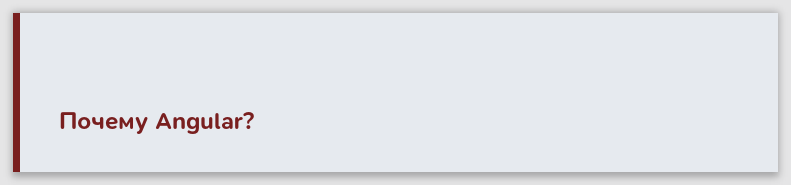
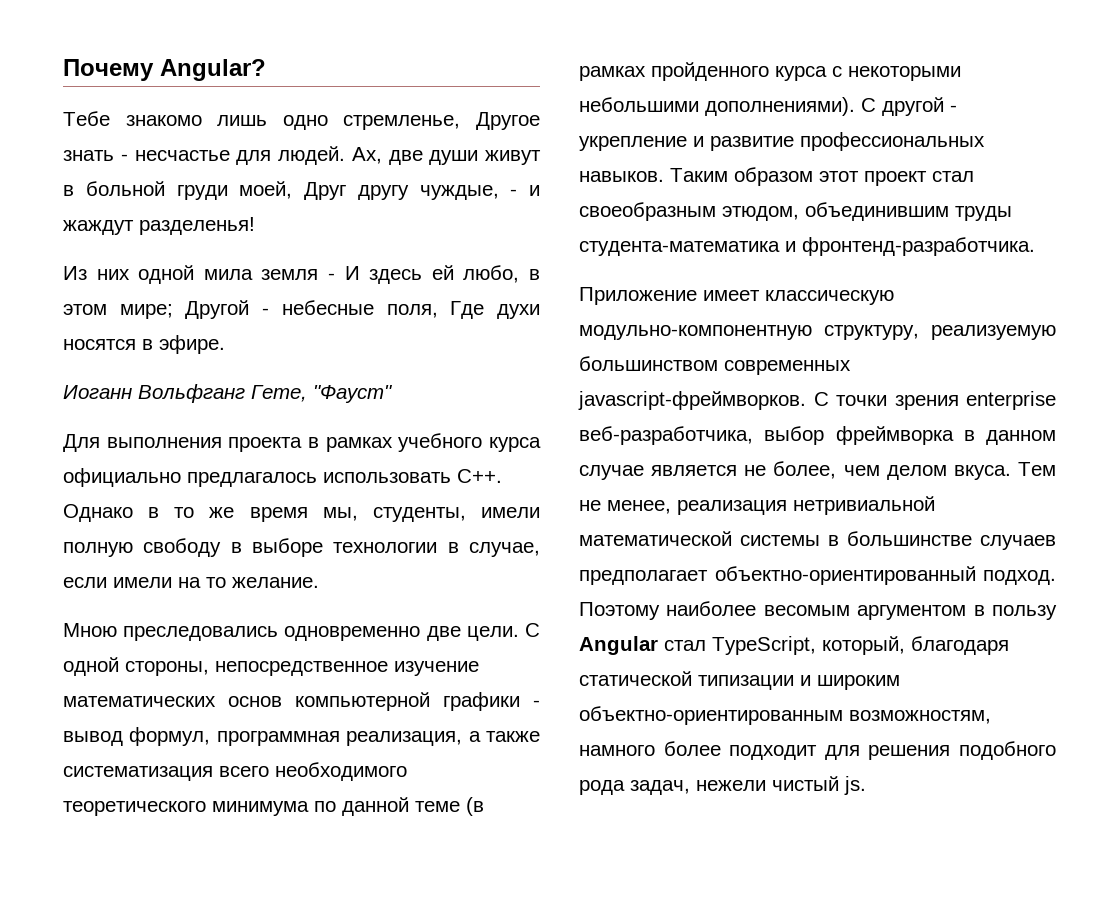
(254, 123) none -> [63,111,540,130] [63,146,541,165] [63,181,540,200] [63,217,255,235] [63,265,541,284] [63,300,540,319] [63,335,225,354] [63,384,393,403] [63,433,541,452] [63,468,502,487] [63,504,540,522] [63,538,540,557] [63,577,319,588] [63,623,540,641] [63,657,479,676] [63,692,540,711] [63,727,540,746] [63,762,407,781] [63,797,484,816] [579,62,961,81] [579,97,957,116] [579,132,985,151] [579,167,974,186] [579,202,1012,221] [579,237,1035,256] [579,287,894,305] [579,325,1056,340] [579,356,851,375] [578,391,1056,410] [579,426,1056,445] [579,461,1056,480] [579,496,935,515] [579,531,1056,550] [579,566,1056,585] [579,601,1057,620] [579,636,1009,655] [579,671,900,690] [579,706,991,725] [579,741,1056,760] [579,776,866,795] // Тебе знакомо лишь одно стремленье, Другое знать - несчастье для людей. Ах, две души живут в больной груди моей, Друг другу чуждые, - и жаждут разделенья! // Из них одной мила земля - И здесь ей любо, в этом мире; Другой - небесные поля, Где духи носятся в эфире. // Иоганн Вольфганг Гете, "Фауст" // Для выполнения проекта в рамках учебного курса официально предлагалось использовать C++. Однако в то же время мы, студенты, имели полную свободу в выборе технологии в случае, если имели на то желание. // Мною преследовались одновременно две цели. С одной стороны, непосредственное изучение математических основ компьютерной графики - вывод формул, программная реализация, а также систематизация всего необходимого теоретического минимума по данной теме (в рамках пройденного курса с некоторыми небольшими дополнениями). С другой - укрепление и развитие профессиональных навыков. Таким образом этот проект стал своеобразным этюдом, объединившим труды студента-математика и фронтенд-разработчика. // Приложение имеет классическую модульно-компонентную структуру, реализуемую большинством современных javascript-фреймворков. С точки зрения enterprise веб-разработчика, выбор фреймворка в данном случае является не более, чем делом вкуса. Тем не менее, реализация нетривиальной математической системы в большинстве случаев предполагает объектно-ориентированный подход. Поэтому наиболее весомым аргументом в пользу Angular стал TypeScript, который, благодаря статической типизации и широким объектно-ориентированным возможностям, намного более подходит для решения подобного рода задач, нежели чистый js.

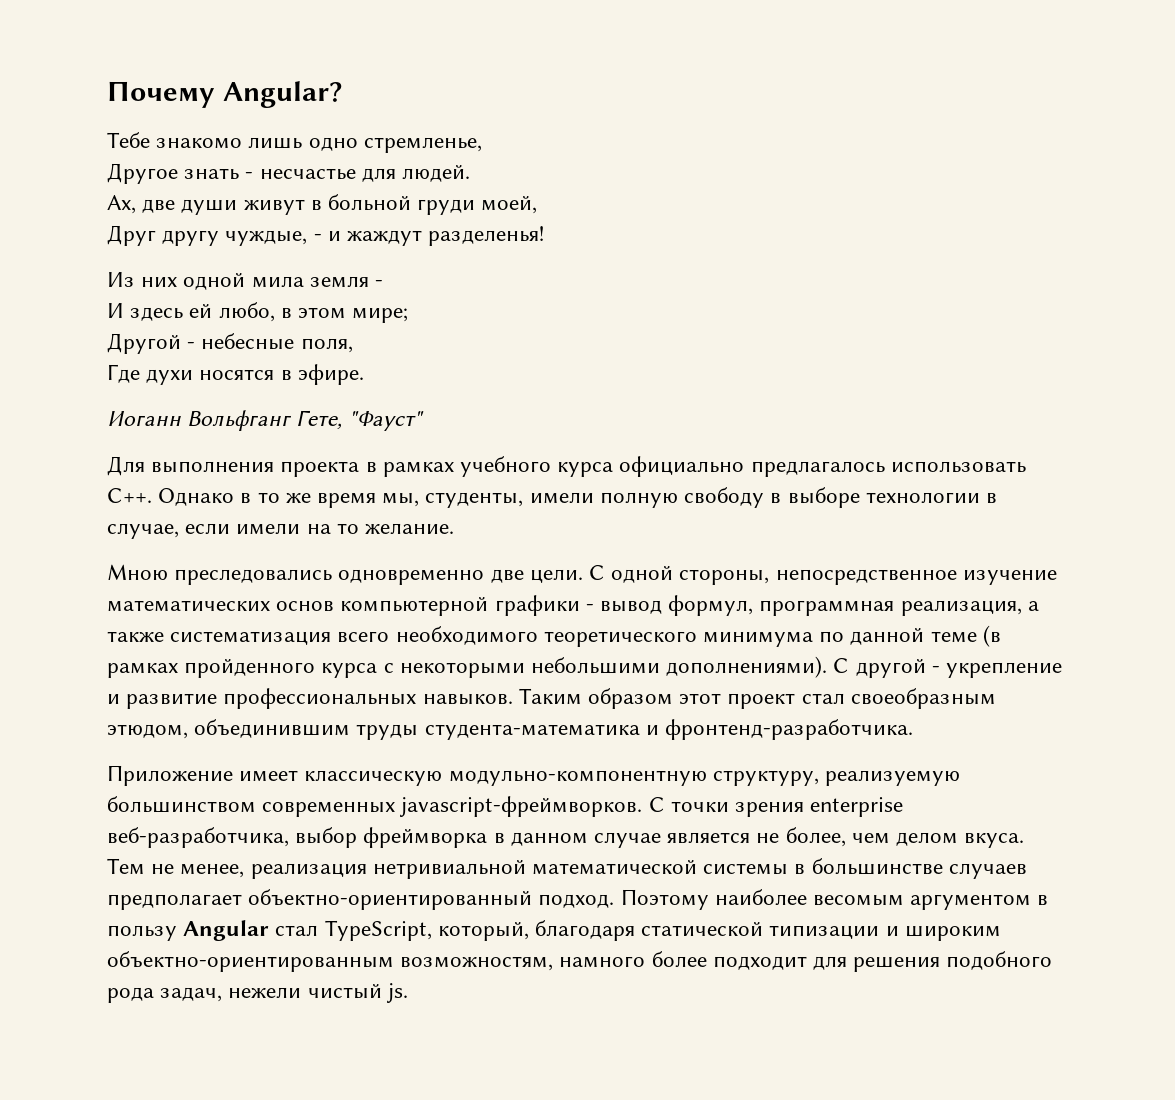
(461, 122) none -> (482, 145) //
(345, 155) none -> (471, 173) //
(293, 190) none -> (538, 204) //
(335, 276) none -> (384, 283) //
(173, 311) none -> (409, 315) //
(438, 311) none -> (353, 345) //

